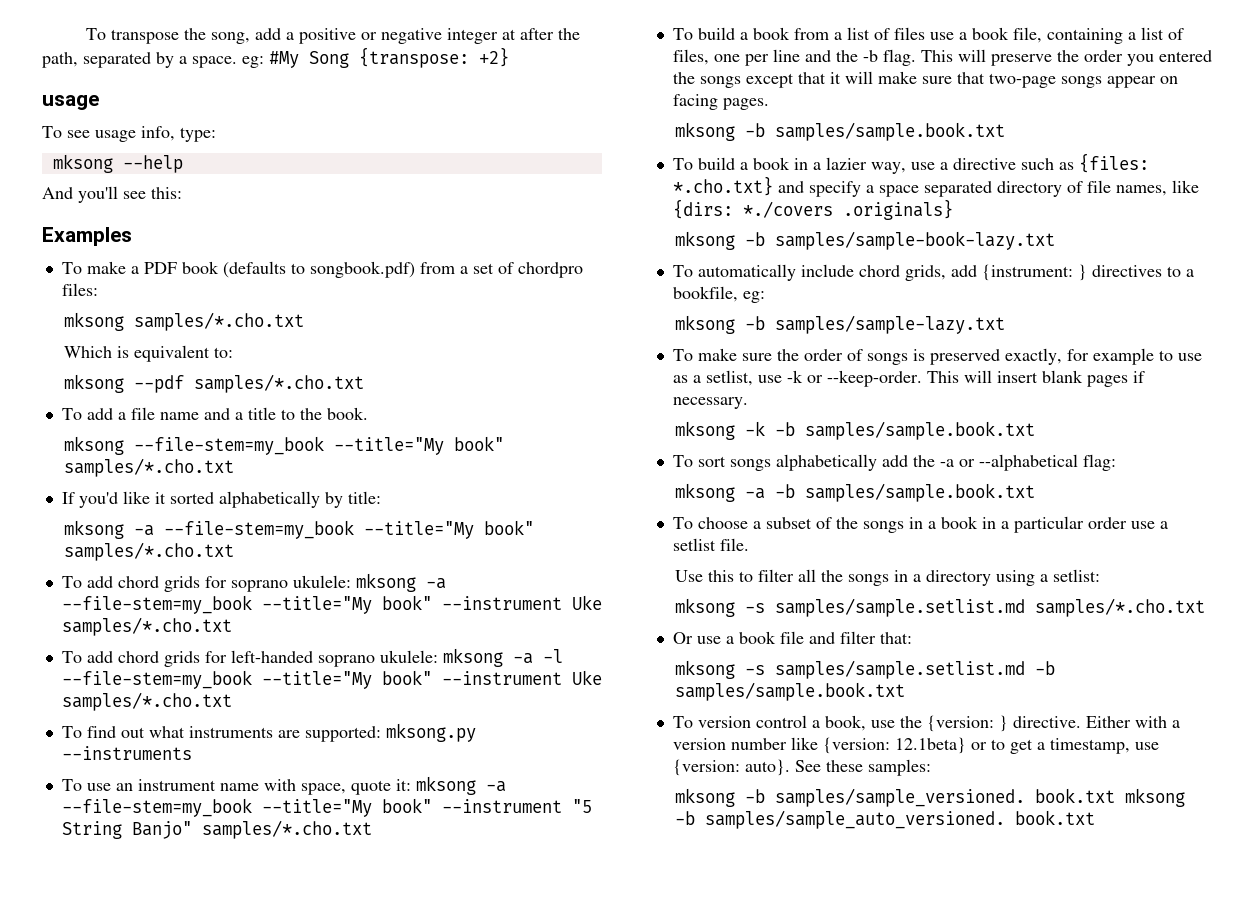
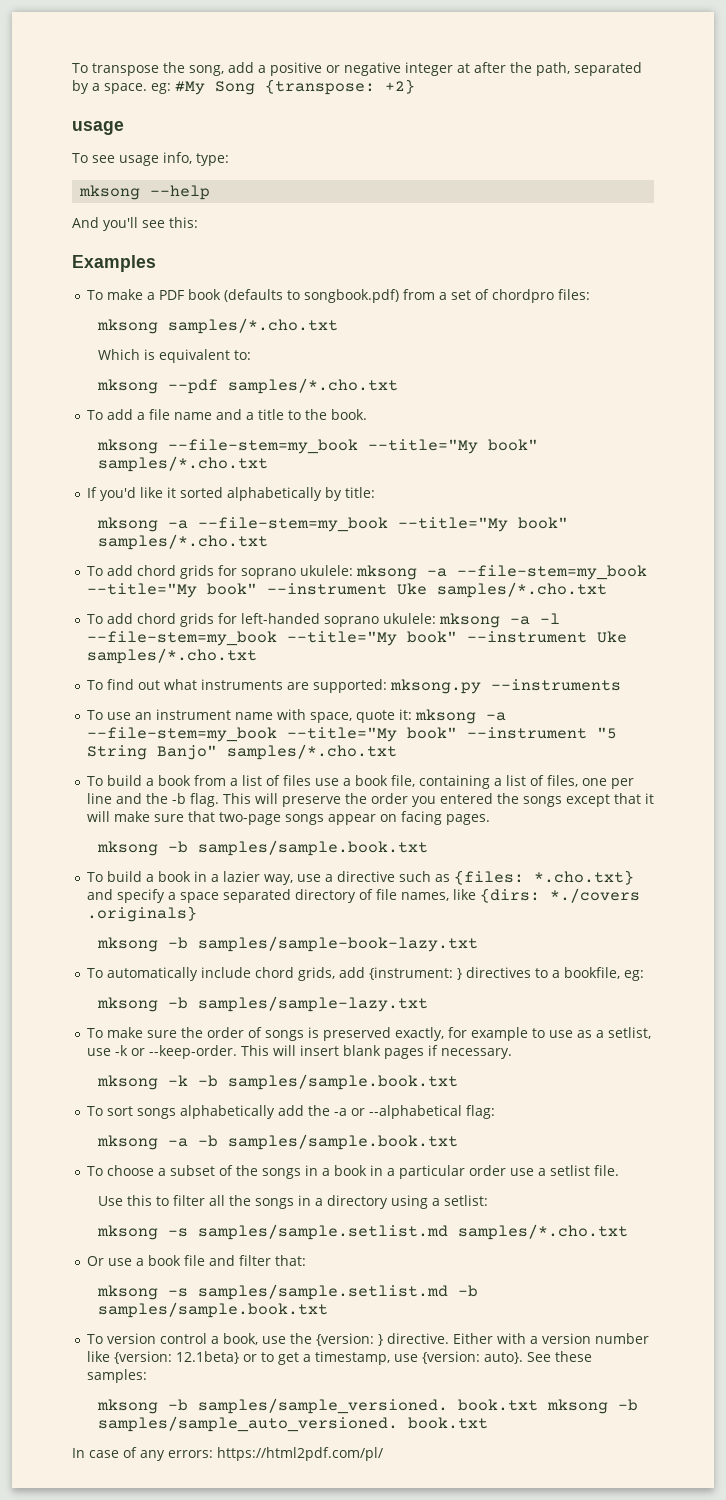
(1095, 817) none -> [72,1447,383,1461] // In case of any errors: https://html2pdf.com/pl/

